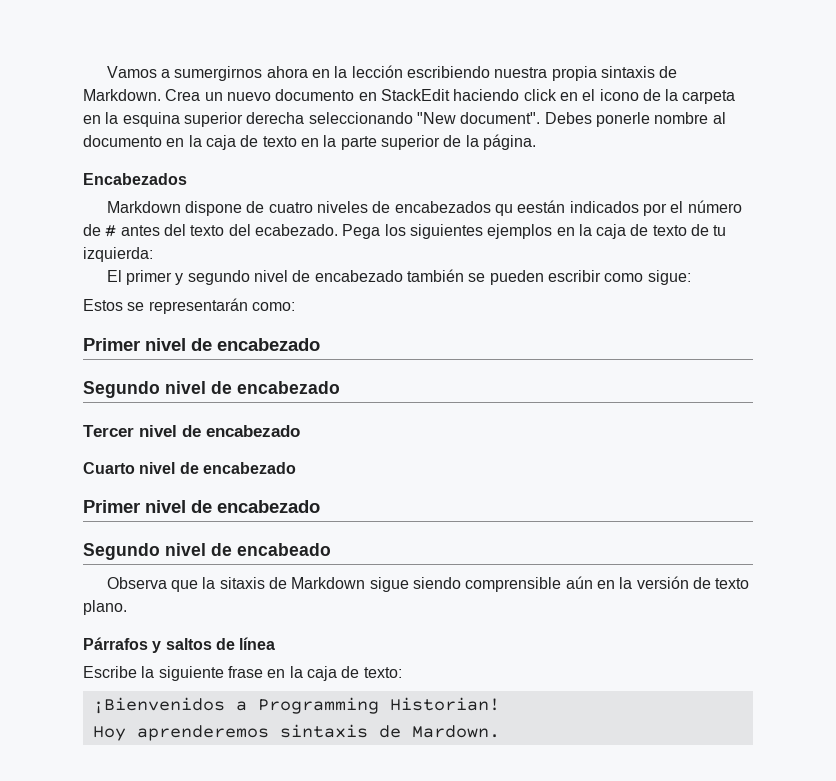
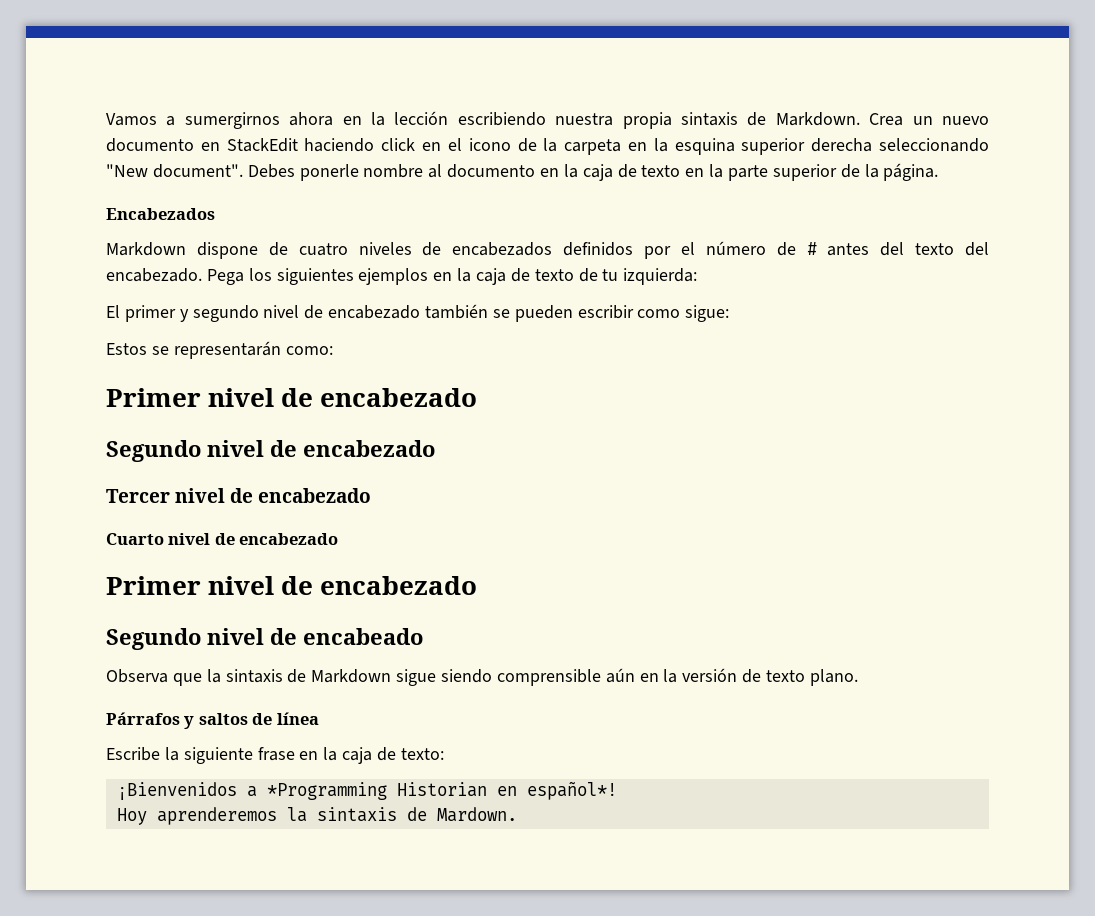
[494,200,639,216] qu eestán indicados -> [563,242,634,256] definidos
[254,224,338,236] ecabezado. -> [106,268,202,282] encabezado.
[219,577,265,589] sitaxis -> [225,669,283,683] sintaxis
[257,697,500,714] Programming Historian! -> [266,781,617,800] *Programming Historian en español*!
(269, 733) none -> [286,807,307,822] la

